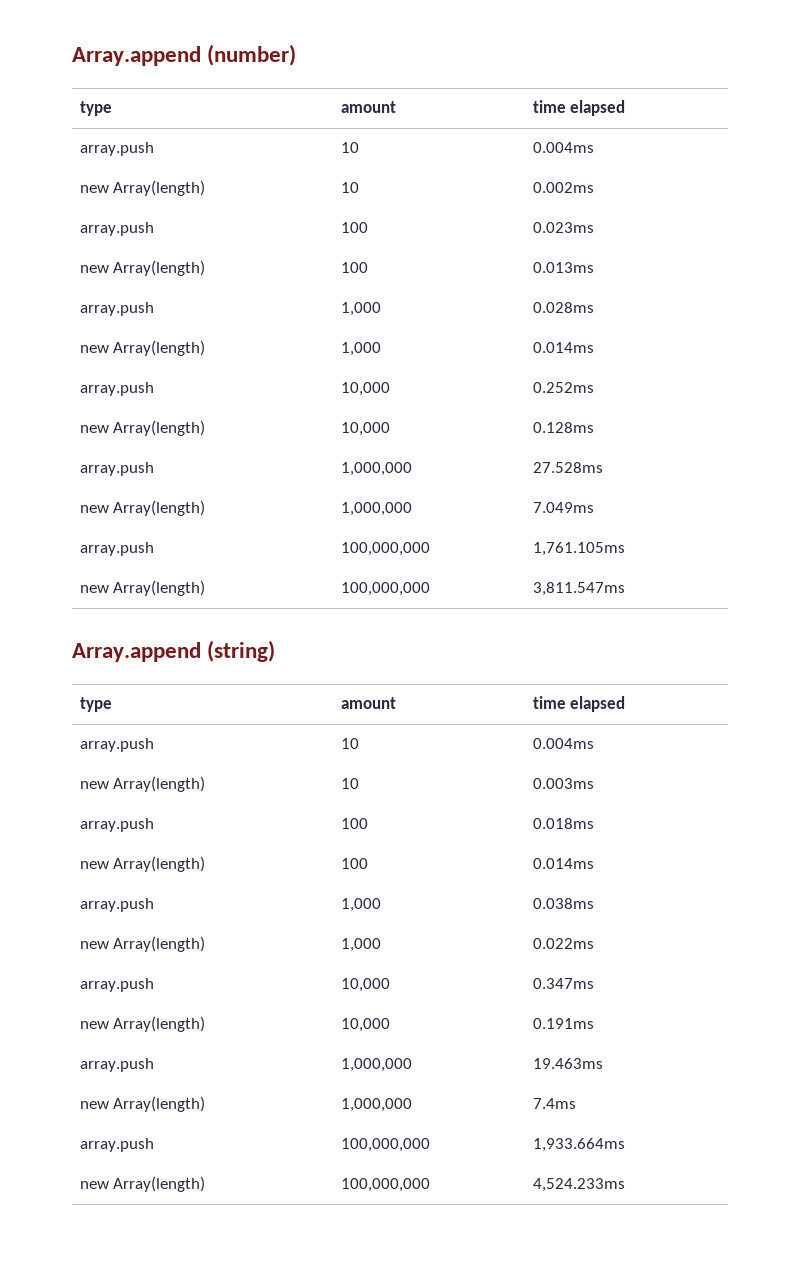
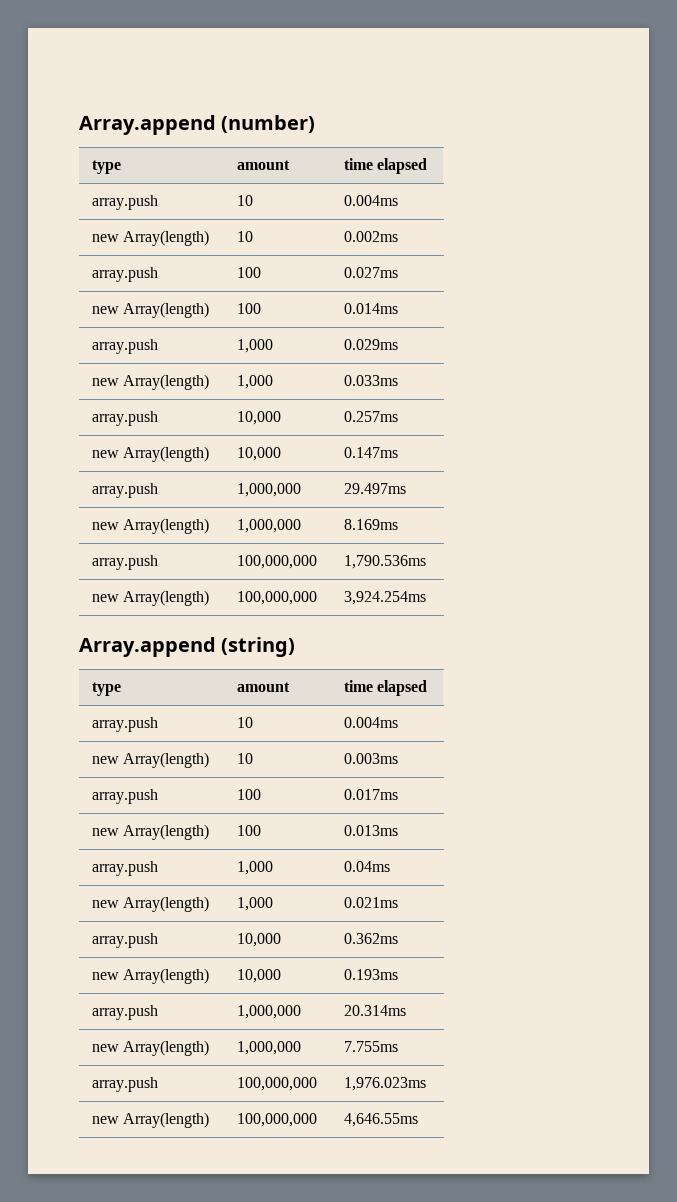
[532,222,594,233] [79,260,205,276] [340,262,368,273] [532,262,594,273] [79,302,154,316] [340,302,381,316] [532,302,594,313] [79,340,205,356] [340,342,381,356] [532,342,594,353] [79,382,154,396] [340,382,390,396] [532,382,594,393] [79,420,205,436] [340,422,390,436] [532,422,594,433] [79,462,154,476] [340,462,412,476] [532,462,603,473] [79,500,205,516] [340,502,412,516] [532,502,594,513] [79,542,154,556] [340,542,430,556] [532,542,625,556] [79,580,205,596] [340,582,430,596] [532,582,625,596] 0.023ms // new Array(length) | 100 | 0.013ms // array.push | 1,000 | 0.028ms // new Array(length) | 1,000 | 0.014ms // array.push | 10,000 | 0.252ms // new Array(length) | 10,000 | 0.128ms // array.push | 1,000,000 | 27.528ms // new Array(length) | 1,000,000 | 7.049ms // array.push | 100,000,000 | 1,761.105ms // new Array(length) | 100,000,000 | 3,811.547ms -> [344,267,399,278] [92,302,210,318] [237,303,262,314] [344,303,399,314] [92,339,159,354] [237,339,274,353] [344,339,399,350] [92,374,210,390] [237,375,274,389] [344,375,399,386] [92,411,159,426] [237,411,282,425] [344,411,399,422] [92,446,210,462] [237,447,282,461] [344,447,399,458] [92,483,159,498] [237,483,302,497] [344,483,407,494] [92,518,210,534] [237,519,302,533] [344,519,399,530] [92,555,159,570] [237,555,318,569] [344,555,427,569] [92,590,210,606] [237,591,318,605] [344,591,427,605] 0.027ms // new Array(length) | 100 | 0.014ms // array.push | 1,000 | 0.029ms // new Array(length) | 1,000 | 0.033ms // array.push | 10,000 | 0.257ms // new Array(length) | 10,000 | 0.147ms // array.push | 1,000,000 | 29.497ms // new Array(length) | 1,000,000 | 8.169ms // array.push | 100,000,000 | 1,790.536ms // new Array(length) | 100,000,000 | 3,924.254ms
[532,818,594,829] [79,856,205,872] [340,858,368,869] [532,858,594,869] [79,898,154,912] [340,898,381,912] [532,898,594,909] [79,936,205,952] [340,938,381,952] [532,938,594,949] [79,978,154,992] [340,978,390,992] [532,978,594,989] [79,1016,205,1032] [340,1018,390,1032] [532,1018,594,1029] [79,1058,154,1072] [340,1058,412,1072] [532,1058,603,1069] [79,1096,205,1112] [340,1098,412,1112] [532,1098,576,1109] [79,1138,154,1152] [340,1138,430,1152] [532,1138,625,1152] [79,1176,205,1192] [340,1178,430,1192] [532,1178,625,1192] 0.018ms // new Array(length) | 100 | 0.014ms // array.push | 1,000 | 0.038ms // new Array(length) | 1,000 | 0.022ms // array.push | 10,000 | 0.347ms // new Array(length) | 10,000 | 0.191ms // array.push | 1,000,000 | 19.463ms // new Array(length) | 1,000,000 | 7.4ms // array.push | 100,000,000 | 1,933.664ms // new Array(length) | 100,000,000 | 4,524.233ms -> [344,789,399,800] [92,824,210,840] [237,825,262,836] [344,825,399,836] [92,861,159,876] [237,861,274,875] [344,861,391,872] [92,896,210,912] [237,897,274,911] [344,897,399,908] [92,933,159,948] [237,933,282,947] [344,933,399,944] [92,968,210,984] [237,969,282,983] [344,969,399,980] [92,1005,159,1020] [237,1005,302,1019] [344,1005,407,1016] [92,1040,210,1056] [237,1041,302,1055] [344,1041,399,1052] [92,1077,159,1092] [237,1077,318,1091] [344,1077,427,1091] [92,1112,210,1128] [237,1113,318,1127] [344,1113,419,1127] 0.017ms // new Array(length) | 100 | 0.013ms // array.push | 1,000 | 0.04ms // new Array(length) | 1,000 | 0.021ms // array.push | 10,000 | 0.362ms // new Array(length) | 10,000 | 0.193ms // array.push | 1,000,000 | 20.314ms // new Array(length) | 1,000,000 | 7.755ms // array.push | 100,000,000 | 1,976.023ms // new Array(length) | 100,000,000 | 4,646.55ms

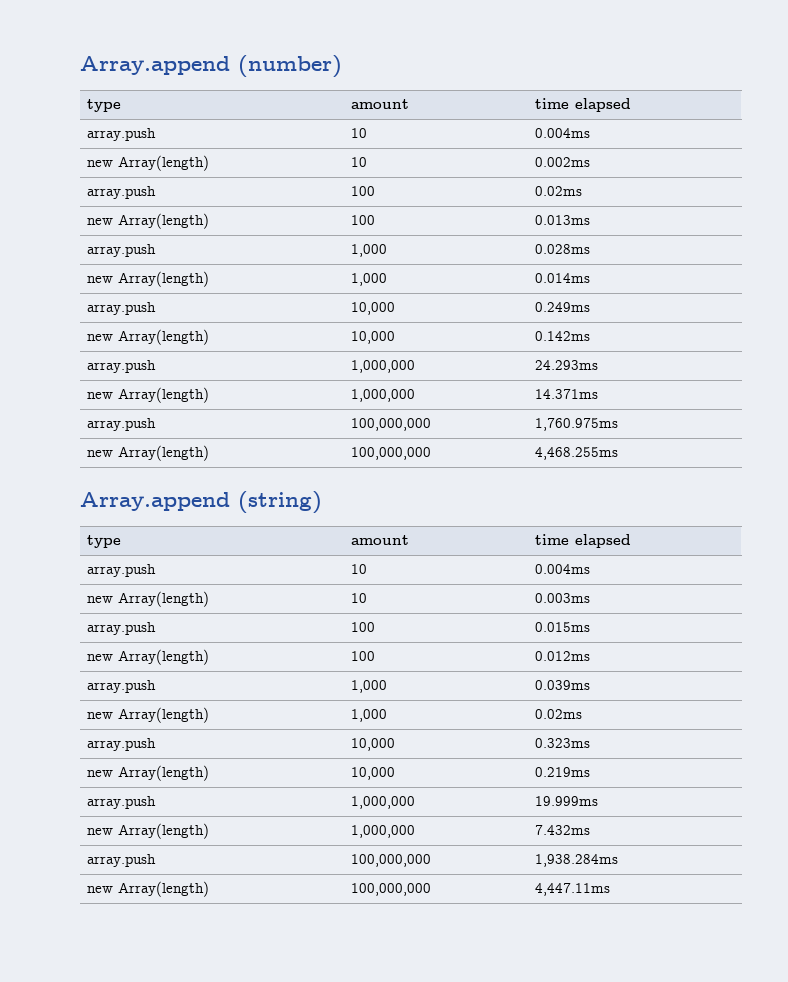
[344,267,399,278] [92,302,210,318] [237,303,262,314] [344,303,399,314] [92,339,159,354] [237,339,274,353] [344,339,399,350] [92,374,210,390] [237,375,274,389] [344,375,399,386] [92,411,159,426] [237,411,282,425] [344,411,399,422] [92,446,210,462] [237,447,282,461] [344,447,399,458] [92,483,159,498] [237,483,302,497] [344,483,407,494] [92,518,210,534] [237,519,302,533] [344,519,399,530] [92,555,159,570] [237,555,318,569] [344,555,427,569] [92,590,210,606] [237,591,318,605] [344,591,427,605] 0.027ms // new Array(length) | 100 | 0.014ms // array.push | 1,000 | 0.029ms // new Array(length) | 1,000 | 0.033ms // array.push | 10,000 | 0.257ms // new Array(length) | 10,000 | 0.147ms // array.push | 1,000,000 | 29.497ms // new Array(length) | 1,000,000 | 8.169ms // array.push | 100,000,000 | 1,790.536ms // new Array(length) | 100,000,000 | 3,924.254ms -> [534,186,582,196] [86,213,209,229] [350,215,375,225] [534,215,590,225] [86,244,156,257] [350,244,387,257] [534,244,590,254] [86,271,209,287] [350,273,387,286] [534,273,590,283] [86,302,156,315] [350,302,395,315] [534,302,590,312] [86,329,209,345] [350,331,395,344] [534,331,590,341] [86,360,156,373] [350,360,415,373] [534,360,598,370] [86,387,209,403] [350,389,415,402] [534,389,598,399] [86,418,156,431] [350,418,431,431] [534,418,618,431] [86,445,209,461] [350,447,431,460] [534,447,618,460] 0.02ms // new Array(length) | 100 | 0.013ms // array.push | 1,000 | 0.028ms // new Array(length) | 1,000 | 0.014ms // array.push | 10,000 | 0.249ms // new Array(length) | 10,000 | 0.142ms // array.push | 1,000,000 | 24.293ms // new Array(length) | 1,000,000 | 14.371ms // array.push | 100,000,000 | 1,760.975ms // new Array(length) | 100,000,000 | 4,468.255ms
[344,789,399,800] [92,824,210,840] [237,825,262,836] [344,825,399,836] [92,861,159,876] [237,861,274,875] [344,861,391,872] [92,896,210,912] [237,897,274,911] [344,897,399,908] [92,933,159,948] [237,933,282,947] [344,933,399,944] [92,968,210,984] [237,969,282,983] [344,969,399,980] [92,1005,159,1020] [237,1005,302,1019] [344,1005,407,1016] [92,1040,210,1056] [237,1041,302,1055] [344,1041,399,1052] [92,1077,159,1092] [237,1077,318,1091] [344,1077,427,1091] [92,1112,210,1128] [237,1113,318,1127] [344,1113,419,1127] 0.017ms // new Array(length) | 100 | 0.013ms // array.push | 1,000 | 0.04ms // new Array(length) | 1,000 | 0.021ms // array.push | 10,000 | 0.362ms // new Array(length) | 10,000 | 0.193ms // array.push | 1,000,000 | 20.314ms // new Array(length) | 1,000,000 | 7.755ms // array.push | 100,000,000 | 1,976.023ms // new Array(length) | 100,000,000 | 4,646.55ms -> [534,622,590,632] [86,649,209,665] [350,651,375,661] [534,651,590,661] [86,680,156,693] [350,680,387,693] [534,680,590,690] [86,707,209,723] [350,709,387,722] [534,709,582,719] [86,738,156,751] [350,738,395,751] [534,738,590,748] [86,765,209,781] [350,767,395,780] [534,767,590,777] [86,796,156,809] [350,796,415,809] [534,796,598,806] [86,823,209,839] [350,825,415,838] [534,825,590,835] [86,854,156,867] [350,854,431,867] [534,854,618,867] [86,881,209,897] [350,883,431,896] [534,883,610,896] 0.015ms // new Array(length) | 100 | 0.012ms // array.push | 1,000 | 0.039ms // new Array(length) | 1,000 | 0.02ms // array.push | 10,000 | 0.323ms // new Array(length) | 10,000 | 0.219ms // array.push | 1,000,000 | 19.999ms // new Array(length) | 1,000,000 | 7.432ms // array.push | 100,000,000 | 1,938.284ms // new Array(length) | 100,000,000 | 4,447.11ms

